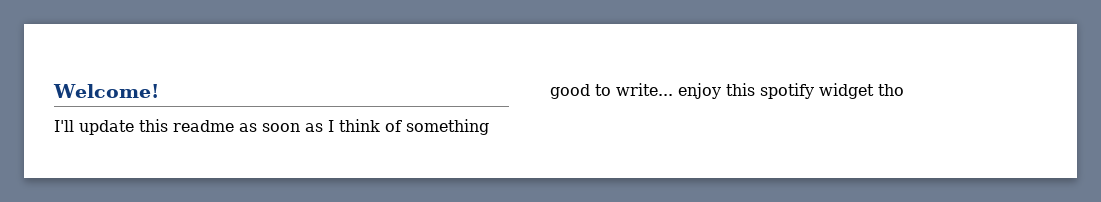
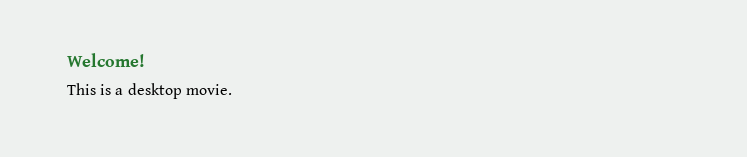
[54,119,489,135] [550,83,904,99] I'll update this readme as soon as I think of something good to write... enjoy this spotify widget tho -> [67,83,232,99] This is a desktop movie.

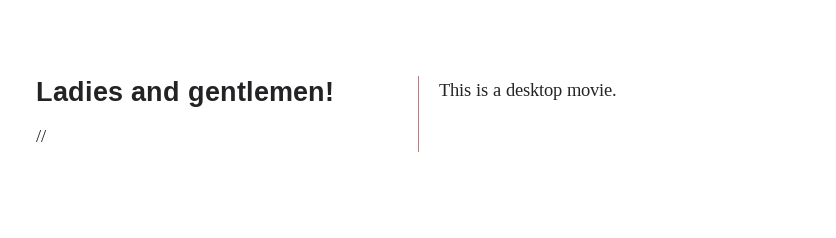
[67,53,145,67] Welcome! -> [36,81,334,107] [36,130,47,142] Ladies and gentlemen! // //

